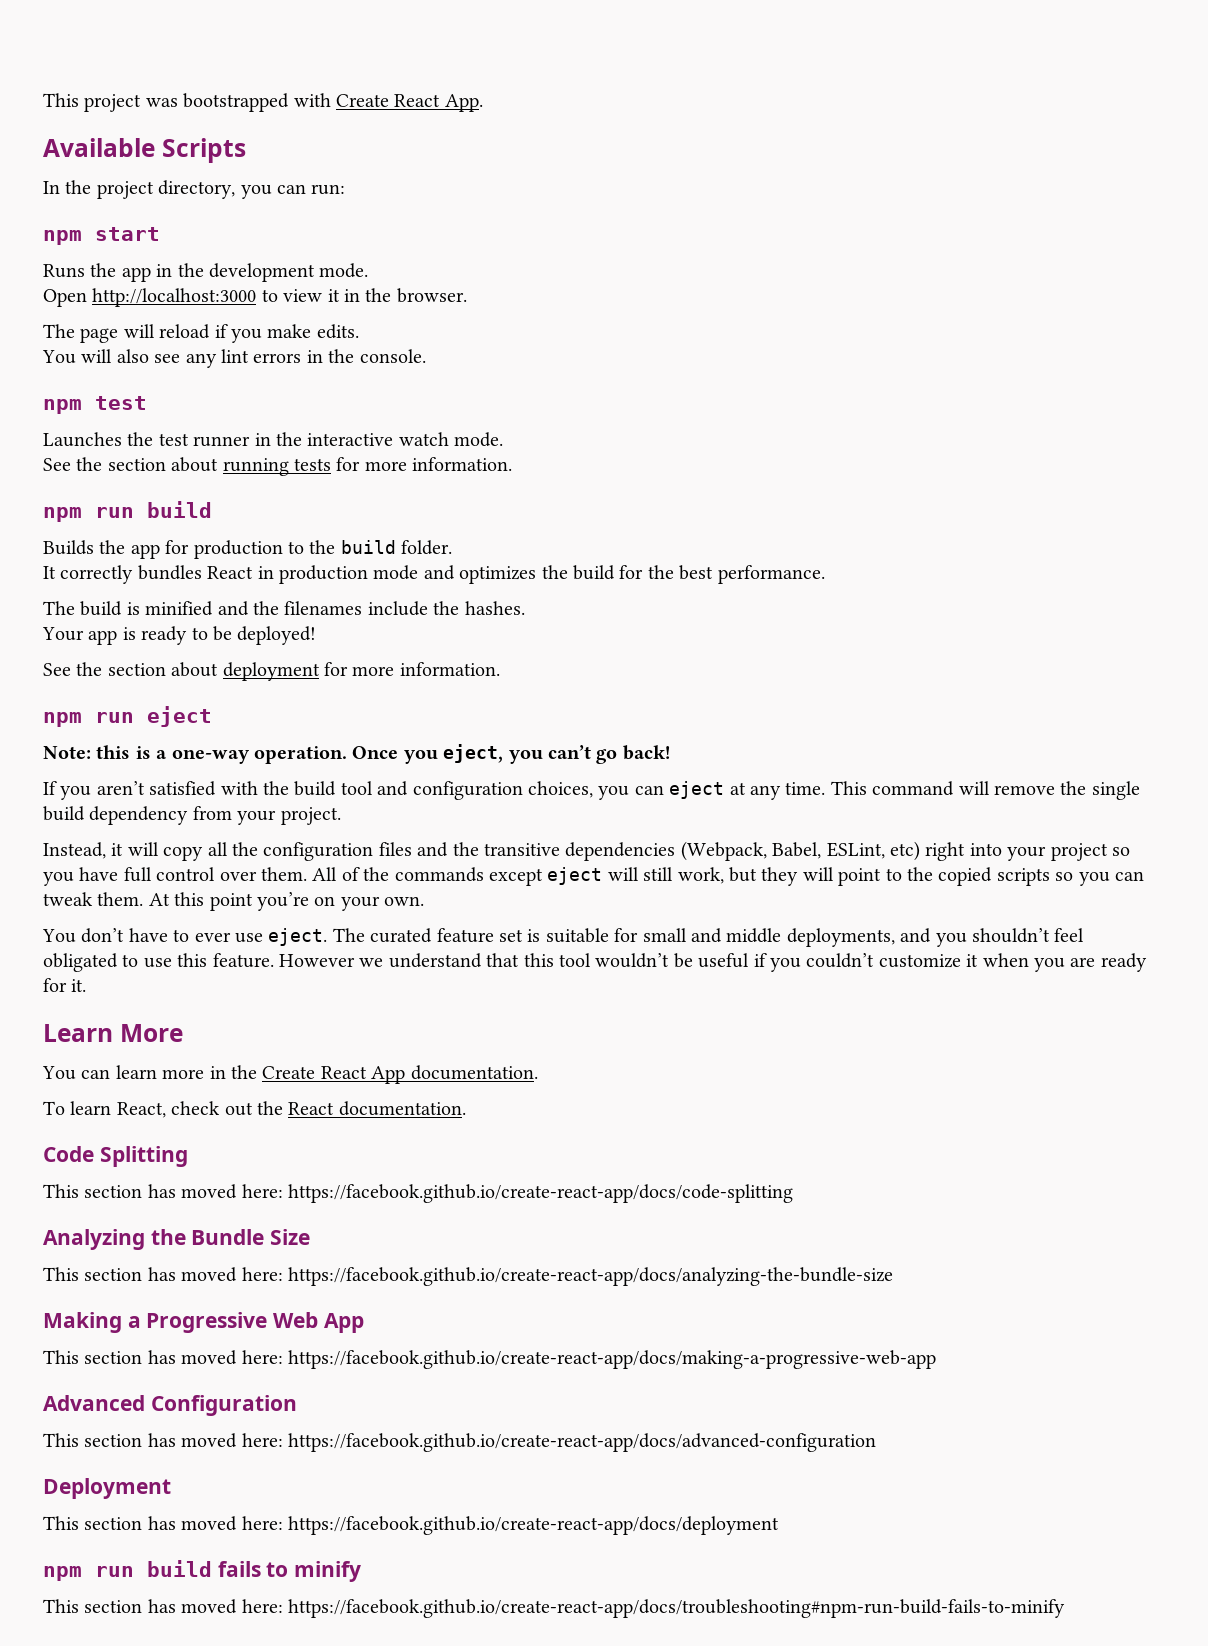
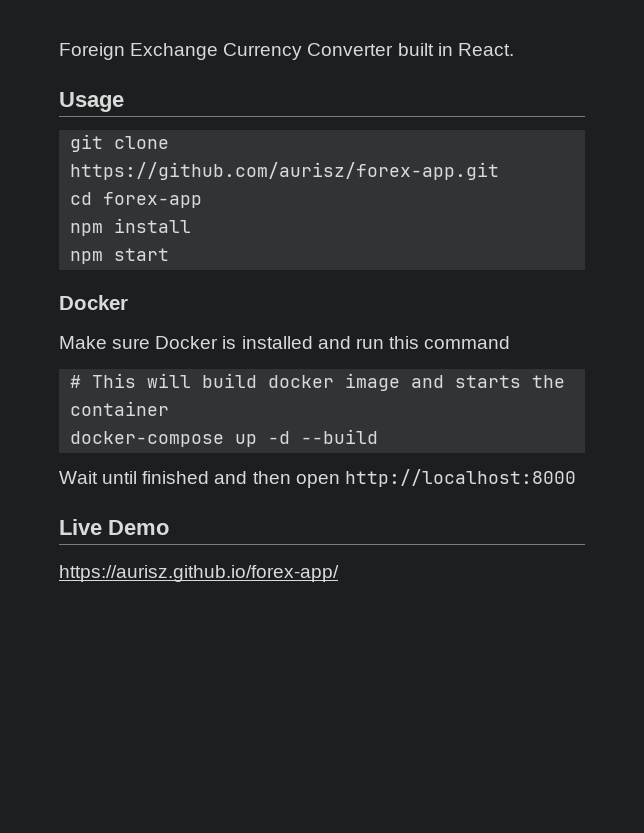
[43,93,483,112] [43,138,246,163] [43,180,346,199] [43,227,160,245] [43,263,369,282] [43,288,467,307] [43,324,359,343] [42,349,426,368] [43,396,147,414] [43,432,504,447] [43,457,513,476] [43,501,212,522] [43,540,453,559] [43,565,825,584] [43,601,525,616] [42,626,317,645] [43,662,500,681] [43,706,212,727] [43,744,670,764] [43,781,1140,800] [43,806,341,825] [43,841,1130,861] [43,867,1144,886] [43,892,425,911] [42,928,1085,947] [43,953,1147,972] [43,978,87,992] [43,1024,183,1042] [42,1065,538,1084] [43,1101,466,1118] [43,1146,188,1167] [43,1184,793,1203] [43,1229,311,1250] [43,1267,893,1286] [43,1312,364,1333] [43,1350,936,1369] [43,1395,297,1416] [43,1433,876,1452] [43,1478,171,1499] [43,1516,779,1535] [43,1560,362,1582] [43,1599,1065,1618] This project was bootstrapped with Create React App. // Available Scripts // In the project directory, you can run: // npm start // Runs the app in the development mode. // Open http://localhost:3000 to view it in the browser. // The page will reload if you make edits. // You will also see any lint errors in the console. // npm test // Launches the test runner in the interactive watch mode. // See the section about running tests for more information. // npm run build // Builds the app for production to the build folder. // It correctly bundles React in production mode and optimizes the build for the best performance. // The build is minified and the filenames include the hashes. // Your app is ready to be deployed! // See the section about deployment for more information. // npm run eject // Note: this is a one-way operation. Once you eject, you can’t go back! // If you aren’t satisfied with the build tool and configuration choices, you can eject at any time. This command will remove the single build dependency from your project. // Instead, it will copy all the configuration files and the transitive dependencies (Webpack, Babel, ESLint, etc) right into your project so you have full control over them. All of the commands except eject will still work, but they will point to the copied scripts so you can tweak them. At this point you’re on your own. // You don’t have to ever use eject. The curated feature set is suitable for small and middle deployments, and you shouldn’t feel obligated to use this feature. However we understand that this tool wouldn’t be useful if you couldn’t customize it when you are ready for it. // Learn More // You can learn more in the Create React App documentation. // To learn React, check out the React documentation. // Code Splitting // This section has moved here: https://facebook.github.io/create-react-app/docs/code-splitting // Analyzing the Bundle Size // This section has moved here: https://facebook.github.io/create-react-app/docs/analyzing-the-bundle-size // Making a Progressive Web App // This section has moved here: https://facebook.github.io/create-react-app/docs/making-a-progressive-web-app // Advanced Configuration // This section has moved here: https://facebook.github.io/create-react-app/docs/advanced-configuration // Deployment // This section has moved here: https://facebook.github.io/create-react-app/docs/deployment // npm run build fails to minify // This section has moved here: https://facebook.github.io/create-react-app/docs/troubleshooting#npm-run-build-fails-to-minify -> [59,43,514,60] [59,92,124,112] [70,134,170,152] [70,162,500,180] [70,192,203,208] [70,218,192,236] [70,248,170,264] [59,295,128,310] [59,336,511,349] [70,373,566,391] [70,401,170,416] [70,429,379,447] [59,469,576,488] [59,519,169,535] [59,565,339,582] Foreign Exchange Currency Converter built in React. // Usage // git clone https://github.com/aurisz/forex-app.git // cd forex-app // npm install // npm start // Docker // Make sure Docker is installed and run this command // # This will build docker image and starts the container // docker-compose up -d --build // Wait until finished and then open http://localhost:8000 // Live Demo // https://aurisz.github.io/forex-app/

